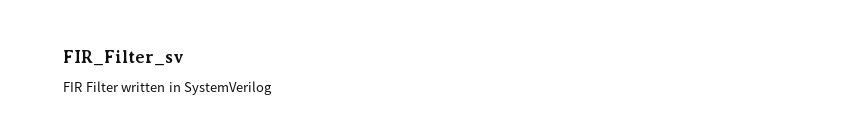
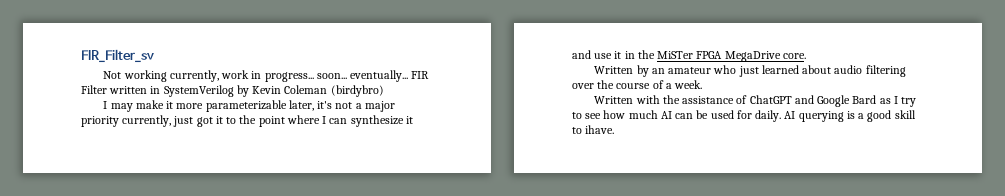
(184, 58) none -> [103,70,409,82] Not working currently, work in progress... soon... eventually...
(273, 88) none -> [236,85,384,97] [103,100,395,112] [81,115,413,127] [572,50,806,62] [594,65,906,77] [572,80,703,89] [594,95,917,107] [572,110,916,122] [572,125,615,134] by Kevin Coleman (birdybro) // I may make it more parameterizable later, it's not a major priority currently, just got it to the point where I can synthesize it and use it in the MiSTer FPGA MegaDrive core. // Written by an amateur who just learned about audio filtering over the course of a week. // Written with the assistance of ChatGPT and Google Bard as I try to see how much AI can be used for daily. AI querying is a good skill to ihave.

